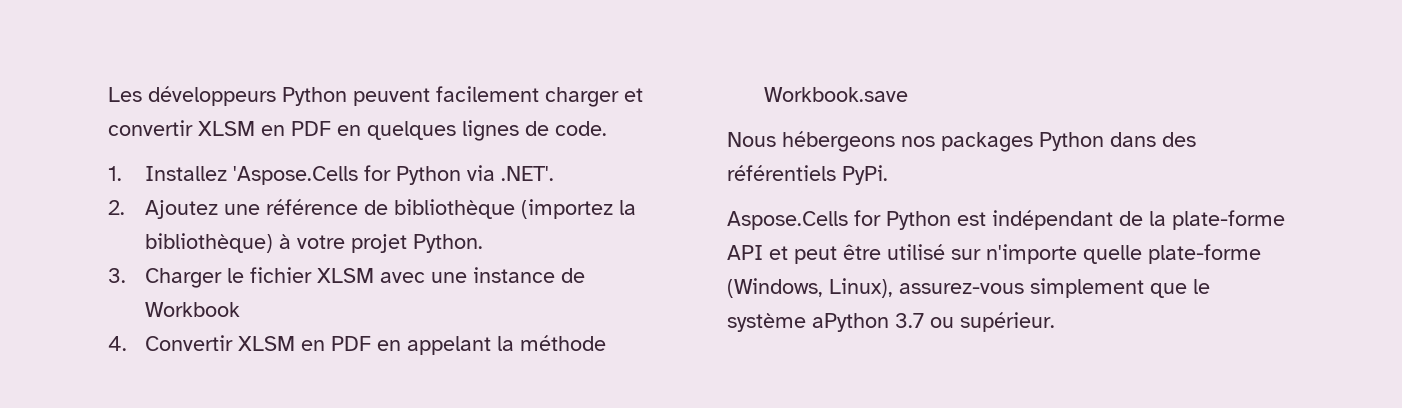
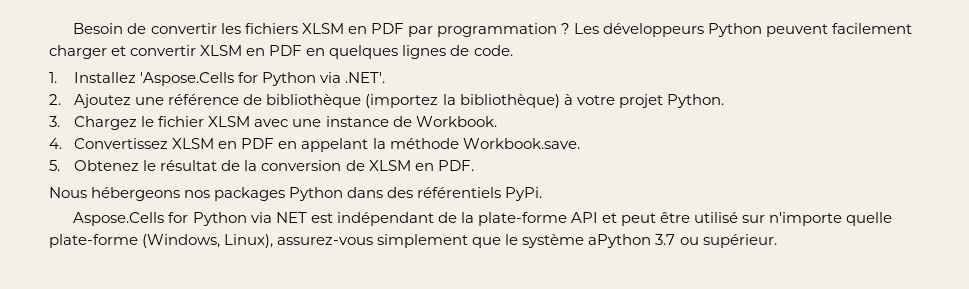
(108, 94) none -> [73,23,570,37] Besoin de convertir les fichiers XLSM en PDF par programmation ?
[145,268,223,288] Charger -> [74,116,138,130] Chargez
[145,302,241,317] Workbook -> [415,116,497,127] Workbook.
[145,335,234,351] Convertir -> [74,138,169,149] Convertissez
[764,87,909,102] Workbook.save -> [462,138,580,149] [49,160,474,171] Workbook.save. // 5. Obtenez le résultat de la conversion de XLSM en PDF.
(951, 220) none -> [250,212,307,223] via NET

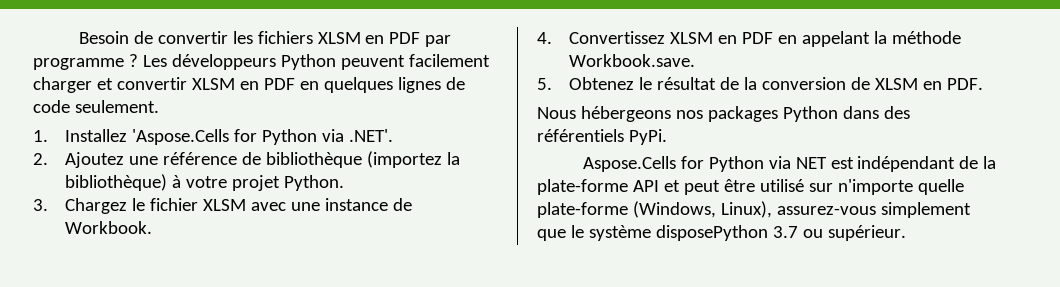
[436,23,557,37] programmation -> [33,58,124,70] programme
[473,45,513,56] code. -> [33,100,159,113] code seulement.
[588,234,652,248] aPython -> [655,225,768,241] disposePython

